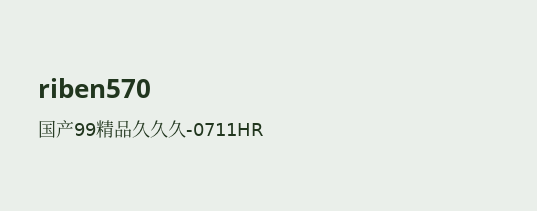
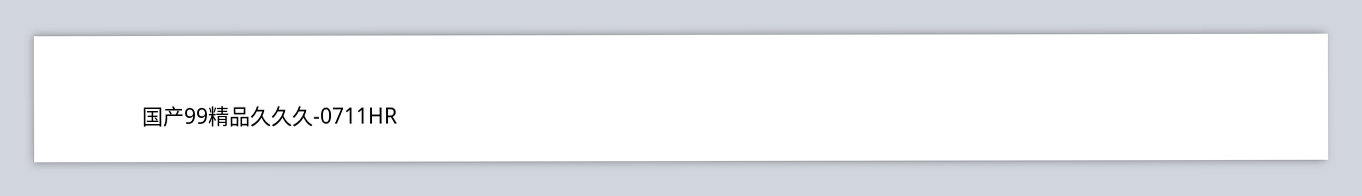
[38,78,151,98] riben570 // -> (142, 117) none

